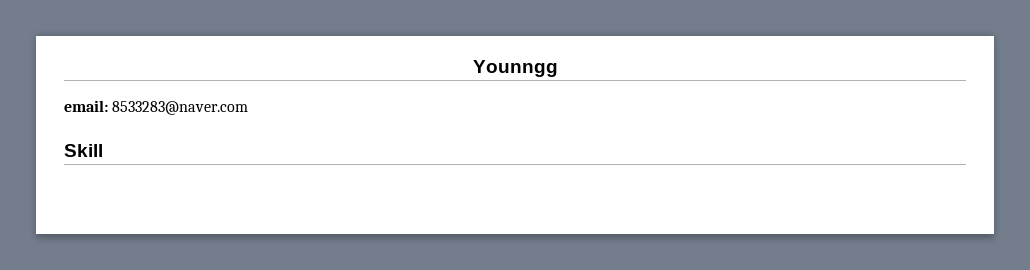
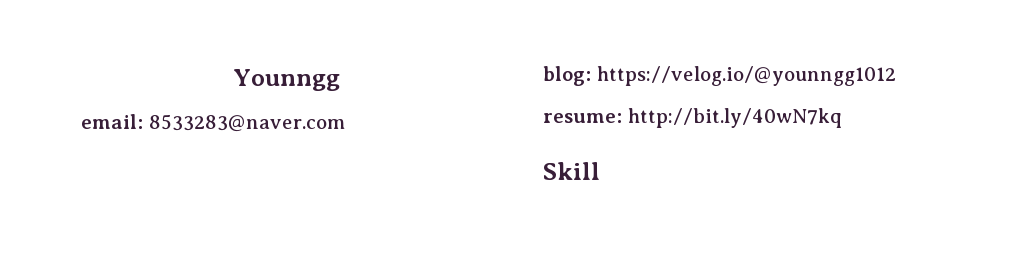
(249, 108) none -> [543,66,896,86] [543,108,842,128] // blog: https://velog.io/@younngg1012 // resume: http://bit.ly/40wN7kq

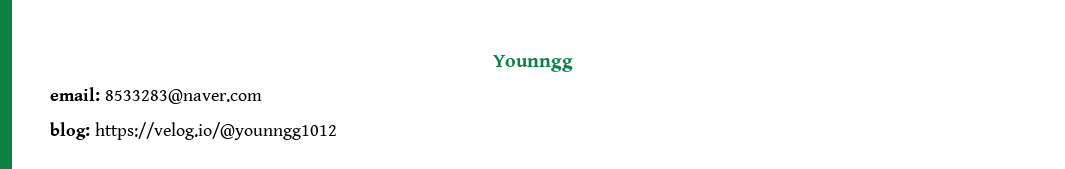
[543,108,842,128] [543,162,600,180] // resume: http://bit.ly/40wN7kq // Skill -> (337, 131) none

